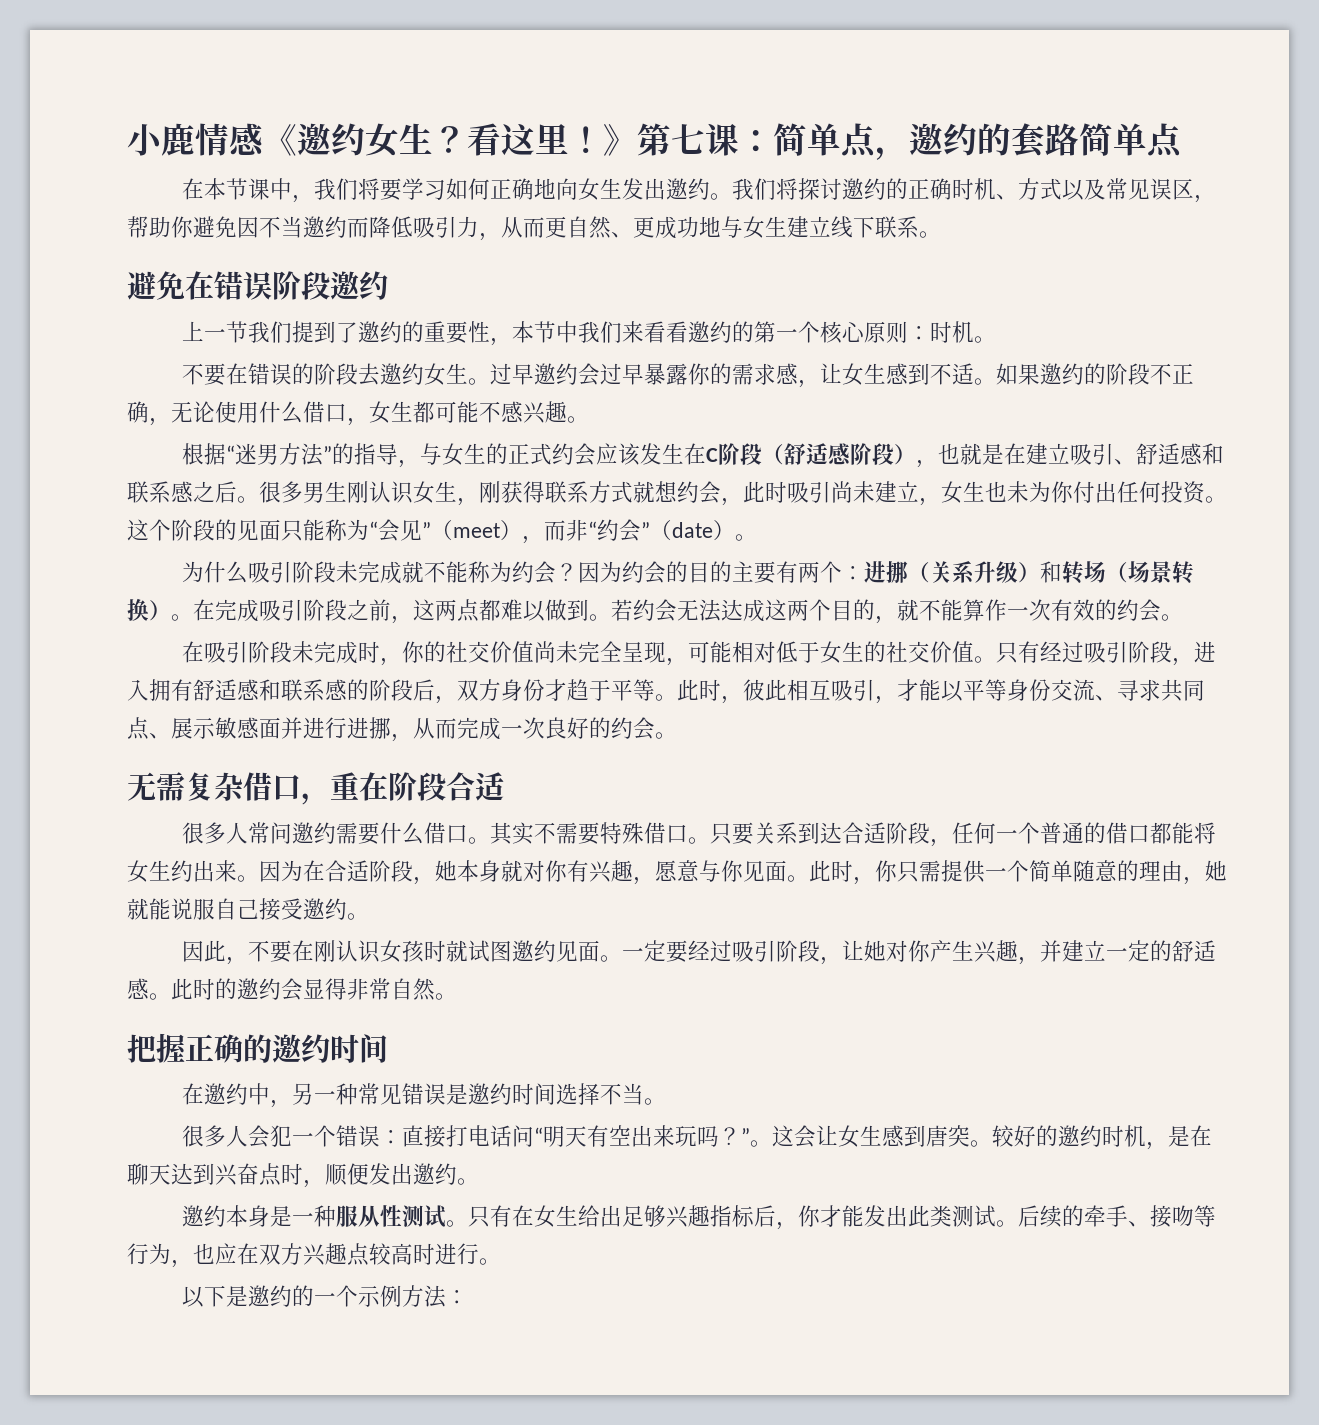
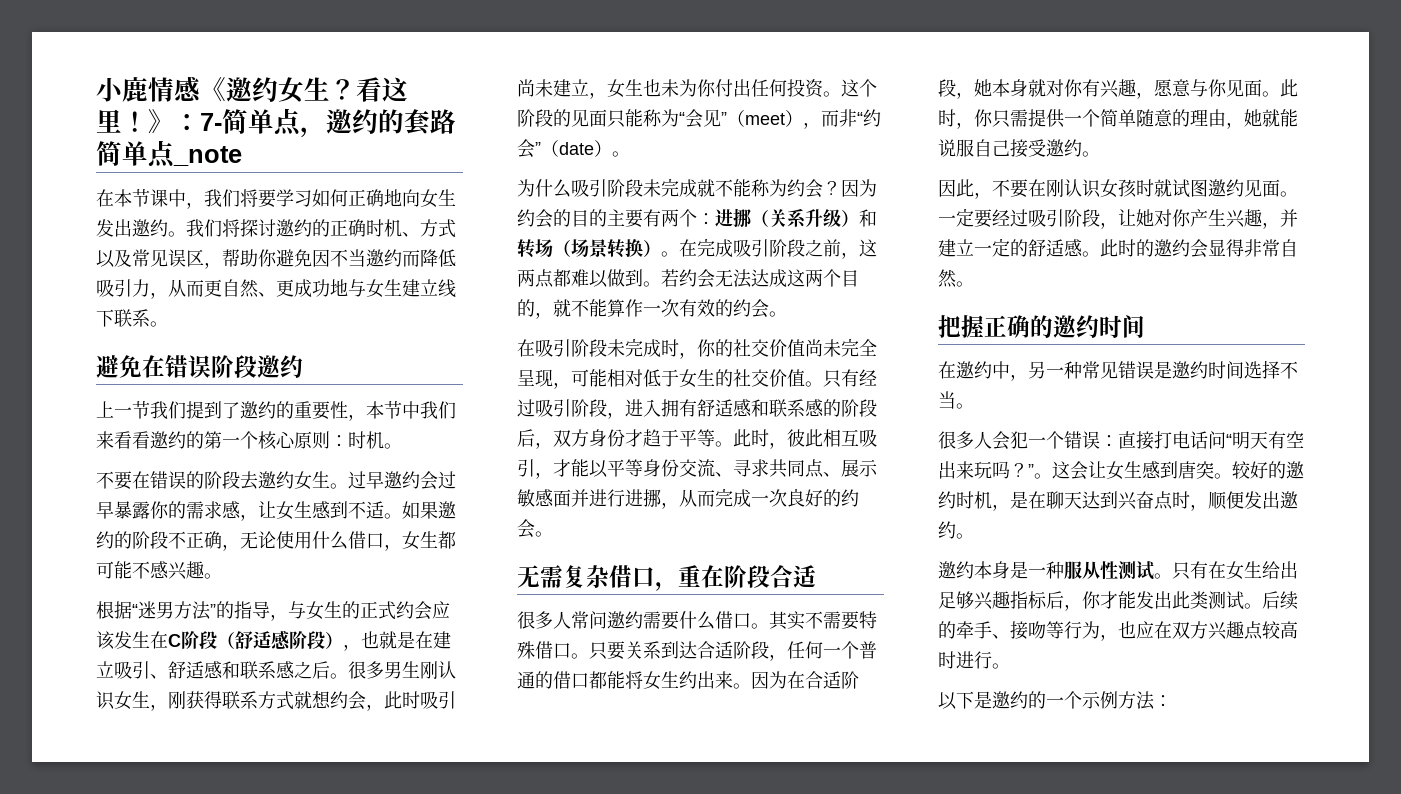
[637,123,773,156] 第七课： -> [174,113,222,131] ：7-
(1183, 140) none -> [173,146,242,166] _note

